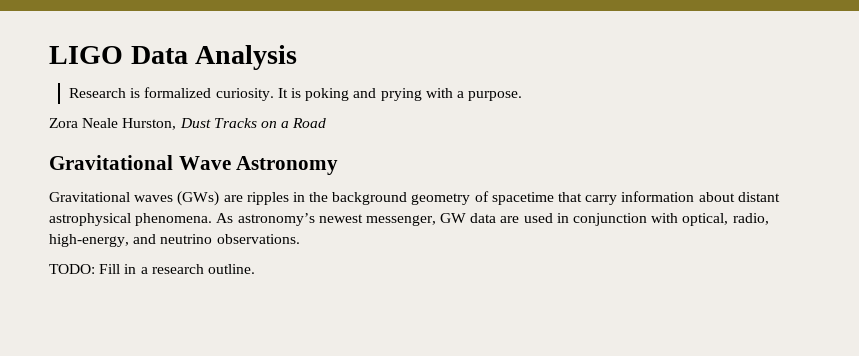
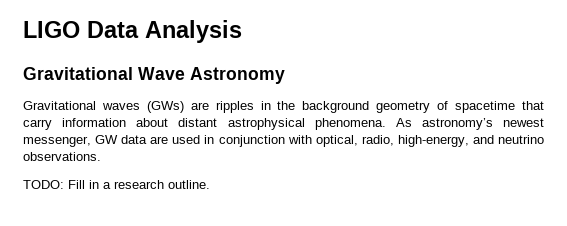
[69,87,523,101] [49,118,327,130] // Research is formalized curiosity. It is poking and prying with a purpose. // Zora Neale Hurston, Dust Tracks on a Road -> (242, 31) none

